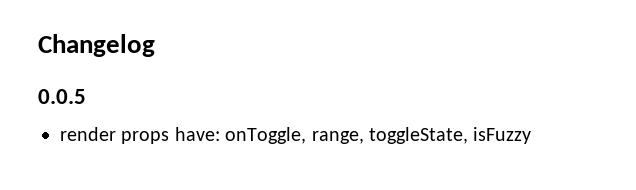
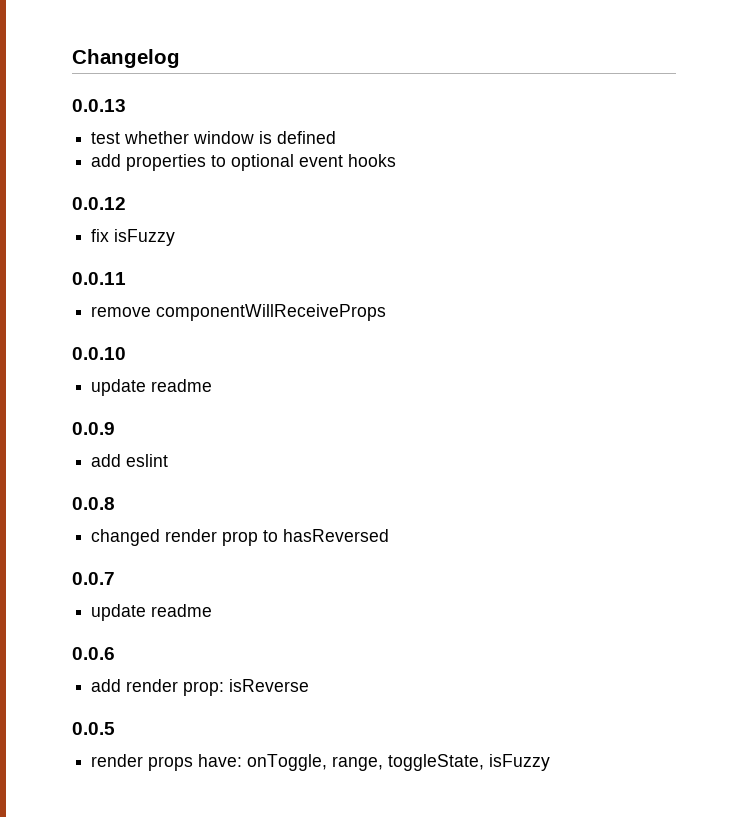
(155, 45) none -> [72,99,126,112] [91,131,337,144] [91,154,397,171] [72,197,126,210] [91,229,176,246] [72,272,126,285] [91,304,387,321] [72,347,126,360] [91,379,213,396] [72,422,115,435] [91,454,169,467] [72,497,115,510] [91,529,390,546] [72,572,115,585] [91,604,213,621] [72,647,115,660] [91,679,310,696] // 0.0.13 // test whether window is defined // add properties to optional event hooks // 0.0.12 // fix isFuzzy // 0.0.11 // remove componentWillReceiveProps // 0.0.10 // update readme // 0.0.9 // add eslint // 0.0.8 // changed render prop to hasReversed // 0.0.7 // update readme // 0.0.6 // add render prop: isReverse

